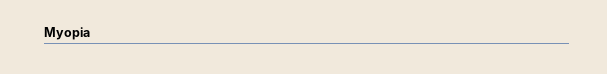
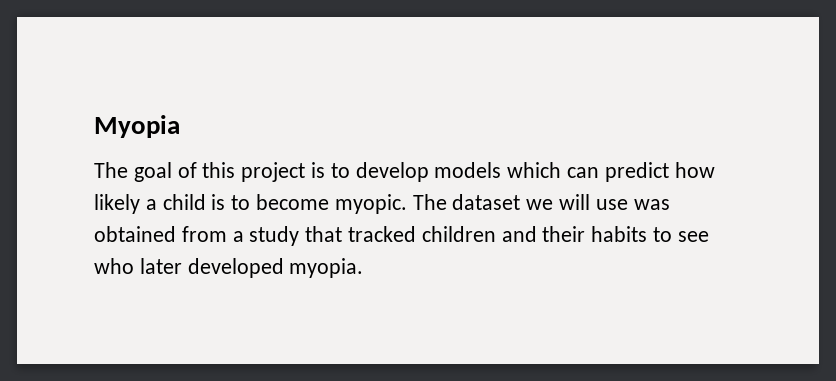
(90, 33) none -> [94,162,715,182] [94,194,670,214] [94,226,709,246] [94,258,364,278] // The goal of this project is to develop models which can predict how likely a child is to become myopic. The dataset we will use was obtained from a study that tracked children and their habits to see who later developed myopia.

